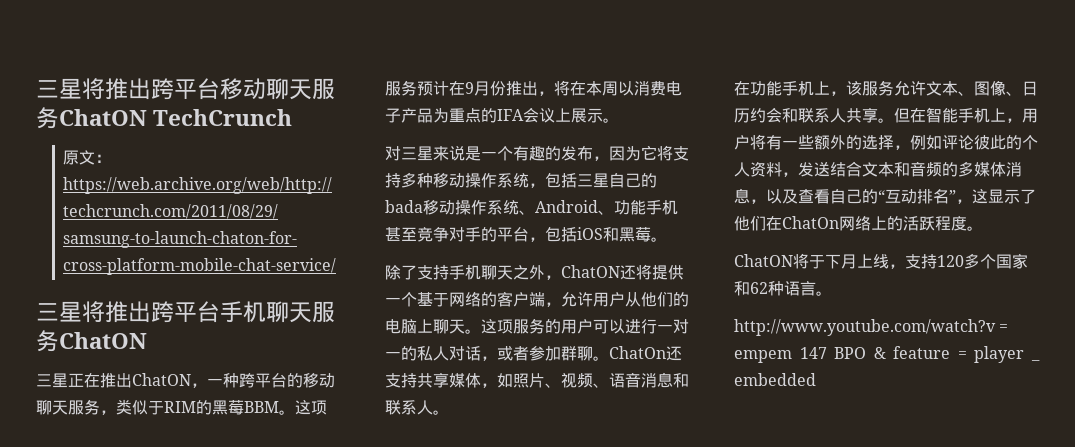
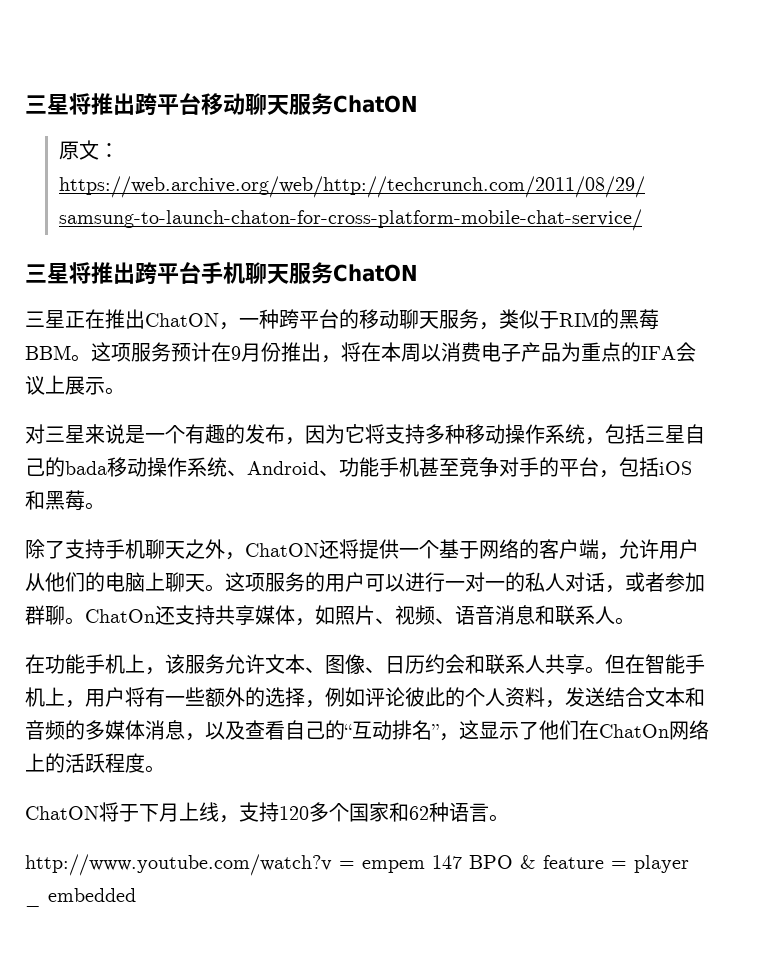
[153,109,293,126] TechCrunch -> (418, 104) none

